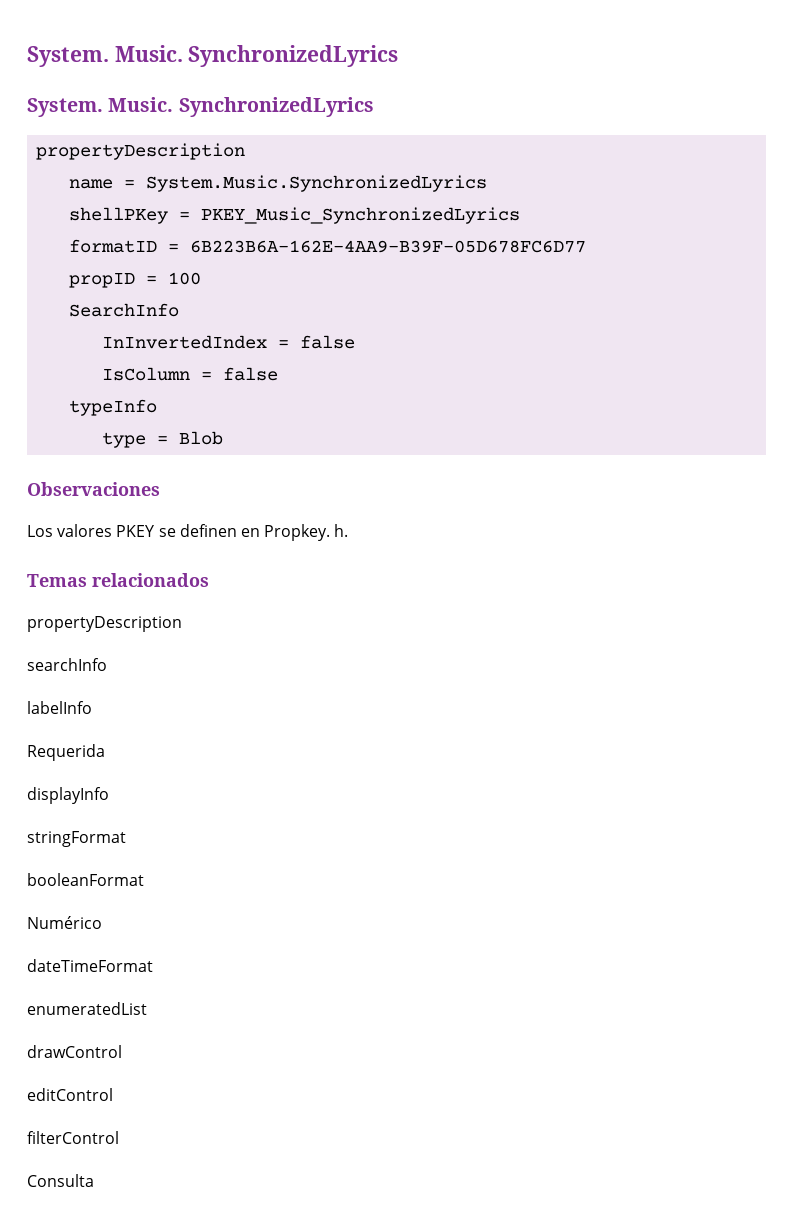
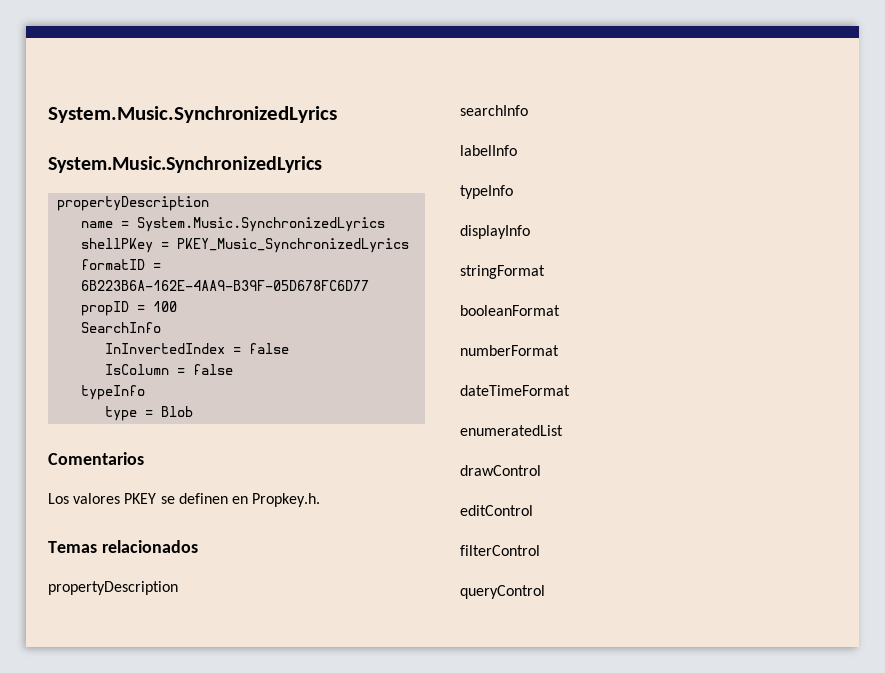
[27,45,399,67] [27,97,374,117] System. Music. SynchronizedLyrics // System. Music. SynchronizedLyrics -> [48,106,337,123] [48,156,322,173] System.Music.SynchronizedLyrics // System.Music.SynchronizedLyrics
[27,482,160,496] Observaciones -> [48,452,144,465] Comentarios
[264,524,349,541] Propkey. h. -> [252,493,321,507] Propkey.h.
[27,744,105,761] Requerida -> [460,185,513,199] typeInfo
[27,916,102,929] Numérico -> [460,345,559,356] numberFormat
[27,1174,94,1187] Consulta -> [460,585,545,599] queryControl

